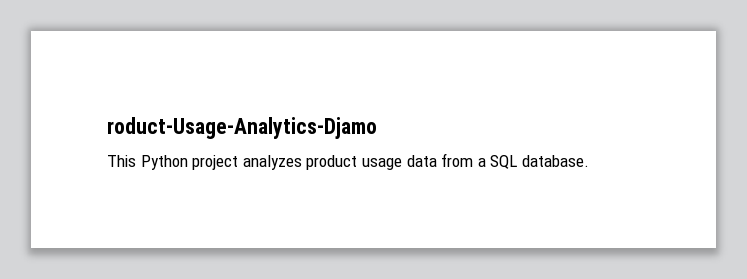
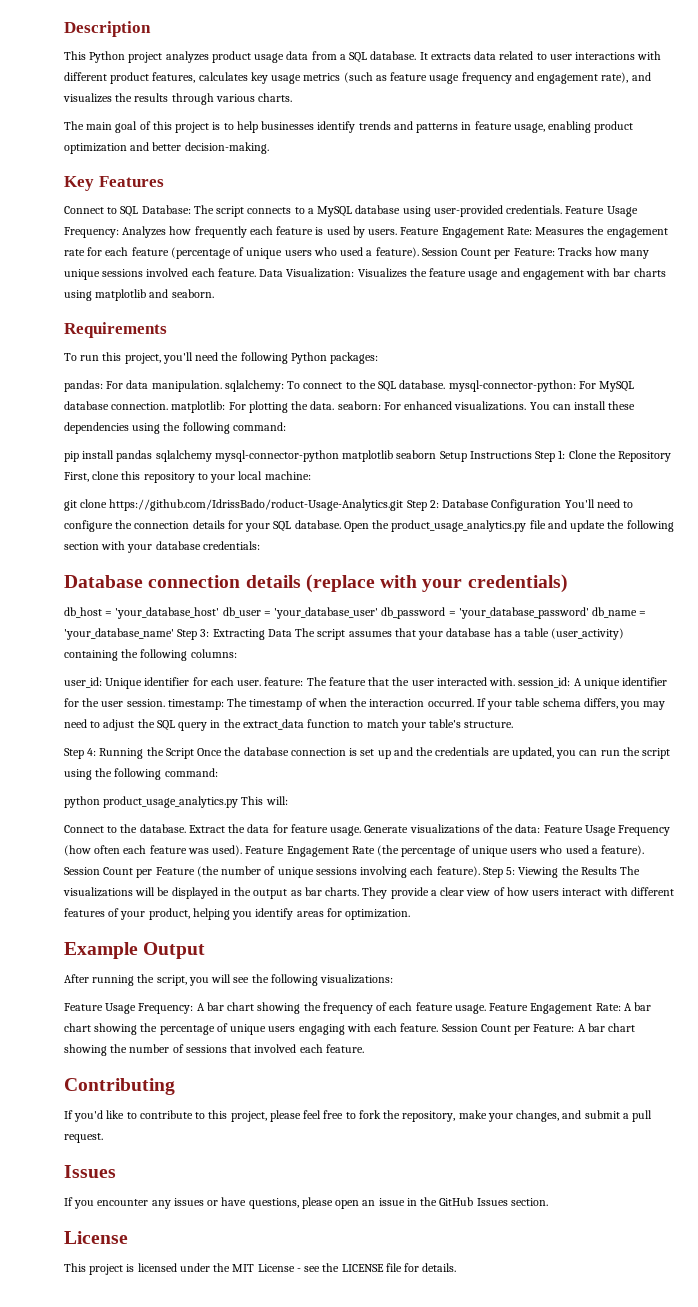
[107,117,377,139] roduct-Usage-Analytics-Djamo -> [64,21,151,37] Description
(589, 161) none -> [419,51,662,60] [64,72,651,84] [63,93,293,105] [64,121,634,133] [64,142,269,154] [64,176,164,191] [64,205,638,217] [64,226,668,238] [64,247,650,259] [64,268,666,280] [64,289,214,301] [64,322,167,338] [64,352,379,364] [64,380,635,392] [64,401,636,413] [64,422,286,434] [64,450,672,462] [64,471,311,483] [64,499,634,511] [64,520,674,532] [64,541,260,553] [64,574,568,593] [64,607,647,619] [64,628,625,640] [64,649,237,661] [64,677,668,689] [64,698,666,710] [64,719,514,731] [64,747,671,759] [64,768,218,780] [64,796,288,808] [64,824,671,836] [64,845,645,857] [64,866,641,878] [63,887,674,899] [64,908,411,920] [64,942,206,959] [64,974,394,986] [64,1002,652,1014] [64,1023,636,1035] [64,1044,364,1056] [64,1078,175,1095] [64,1110,653,1122] [64,1133,103,1143] [64,1165,116,1178] [64,1197,548,1209] [64,1231,128,1244] [64,1263,457,1275] It extracts data related to user interactions with different product features, calculates key usage metrics (such as feature usage frequency and engagement rate), and visualizes the results through various charts. // The main goal of this project is to help businesses identify trends and patterns in feature usage, enabling product optimization and better decision-making. // Key Features // Connect to SQL Database: The script connects to a MySQL database using user-provided credentials. Feature Usage Frequency: Analyzes how frequently each feature is used by users. Feature Engagement Rate: Measures the engagement rate for each feature (percentage of unique users who used a feature). Session Count per Feature: Tracks how many unique sessions involved each feature. Data Visualization: Visualizes the feature usage and engagement with bar charts using matplotlib and seaborn. // Requirements // To run this project, you'll need the following Python packages: // pandas: For data manipulation. sqlalchemy: To connect to the SQL database. mysql-connector-python: For MySQL database connection. matplotlib: For plotting the data. seaborn: For enhanced visualizations. You can install these dependencies using the following command: // pip install pandas sqlalchemy mysql-connector-python matplotlib seaborn Setup Instructions Step 1: Clone the Repository First, clone this repository to your local machine: // git clone https://github.com/IdrissBado/roduct-Usage-Analytics.git Step 2: Database Configuration You'll need to configure the connection details for your SQL database. Open the product_usage_analytics.py file and update the following section with your database credentials: // Database connection details (replace with your credentials) // db_host = 'your_database_host' db_user = 'your_database_user' db_password = 'your_database_password' db_name = 'your_database_name' Step 3: Extracting Data The script assumes that your database has a table (user_activity) containing the following columns: // user_id: Unique identifier for each user. feature: The feature that the user interacted with. session_id: A unique identifier for the user session. timestamp: The timestamp of when the interaction occurred. If your table schema differs, you may need to adjust the SQL query in the extract_data function to match your table's structure. // Step 4: Running the Script Once the database connection is set up and the credentials are updated, you can run the script using the following command: // python product_usage_analytics.py This will: // Connect to the database. Extract the data for feature usage. Generate visualizations of the data: Feature Usage Frequency (how often each feature was used). Feature Engagement Rate (the percentage of unique users who used a feature). Session Count per Feature (the number of unique sessions involving each feature). Step 5: Viewing the Results The visualizations will be displayed in the output as bar charts. They provide a clear view of how users interact with different features of your product, helping you identify areas for optimization. // Example Output // After running the script, you will see the following visualizations: // Feature Usage Frequency: A bar chart showing the frequency of each feature usage. Feature Engagement Rate: A bar chart showing the percentage of unique users engaging with each feature. Session Count per Feature: A bar chart showing the number of sessions that involved each feature. // Contributing // If you'd like to contribute to this project, please feel free to fork the repository, make your changes, and submit a pull request. // Issues // If you encounter any issues or have questions, please open an issue in the GitHub Issues section. // License // This project is licensed under the MIT License - see the LICENSE file for details.

